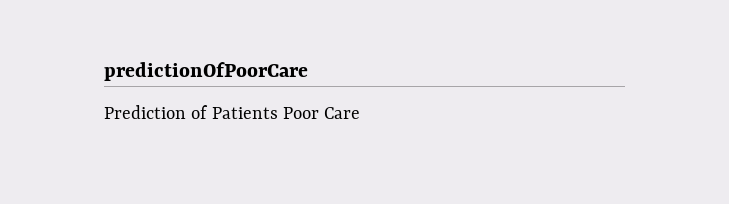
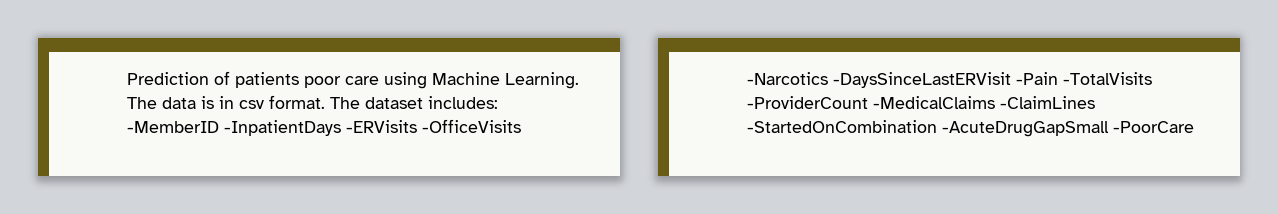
[104,62,308,81] predictionOfPoorCare // -> (127, 78) none
[211,107,361,119] Patients Poor Care -> [235,72,579,89] [127,95,498,109] [127,119,521,136] [747,72,1152,88] [747,96,1095,109] [747,120,1194,137] patients poor care using Machine Learning. The data is in csv format. The dataset includes: -MemberID -InpatientDays -ERVisits -OfficeVisits -Narcotics -DaysSinceLastERVisit -Pain -TotalVisits -ProviderCount -MedicalClaims -ClaimLines -StartedOnCombination -AcuteDrugGapSmall -PoorCare

